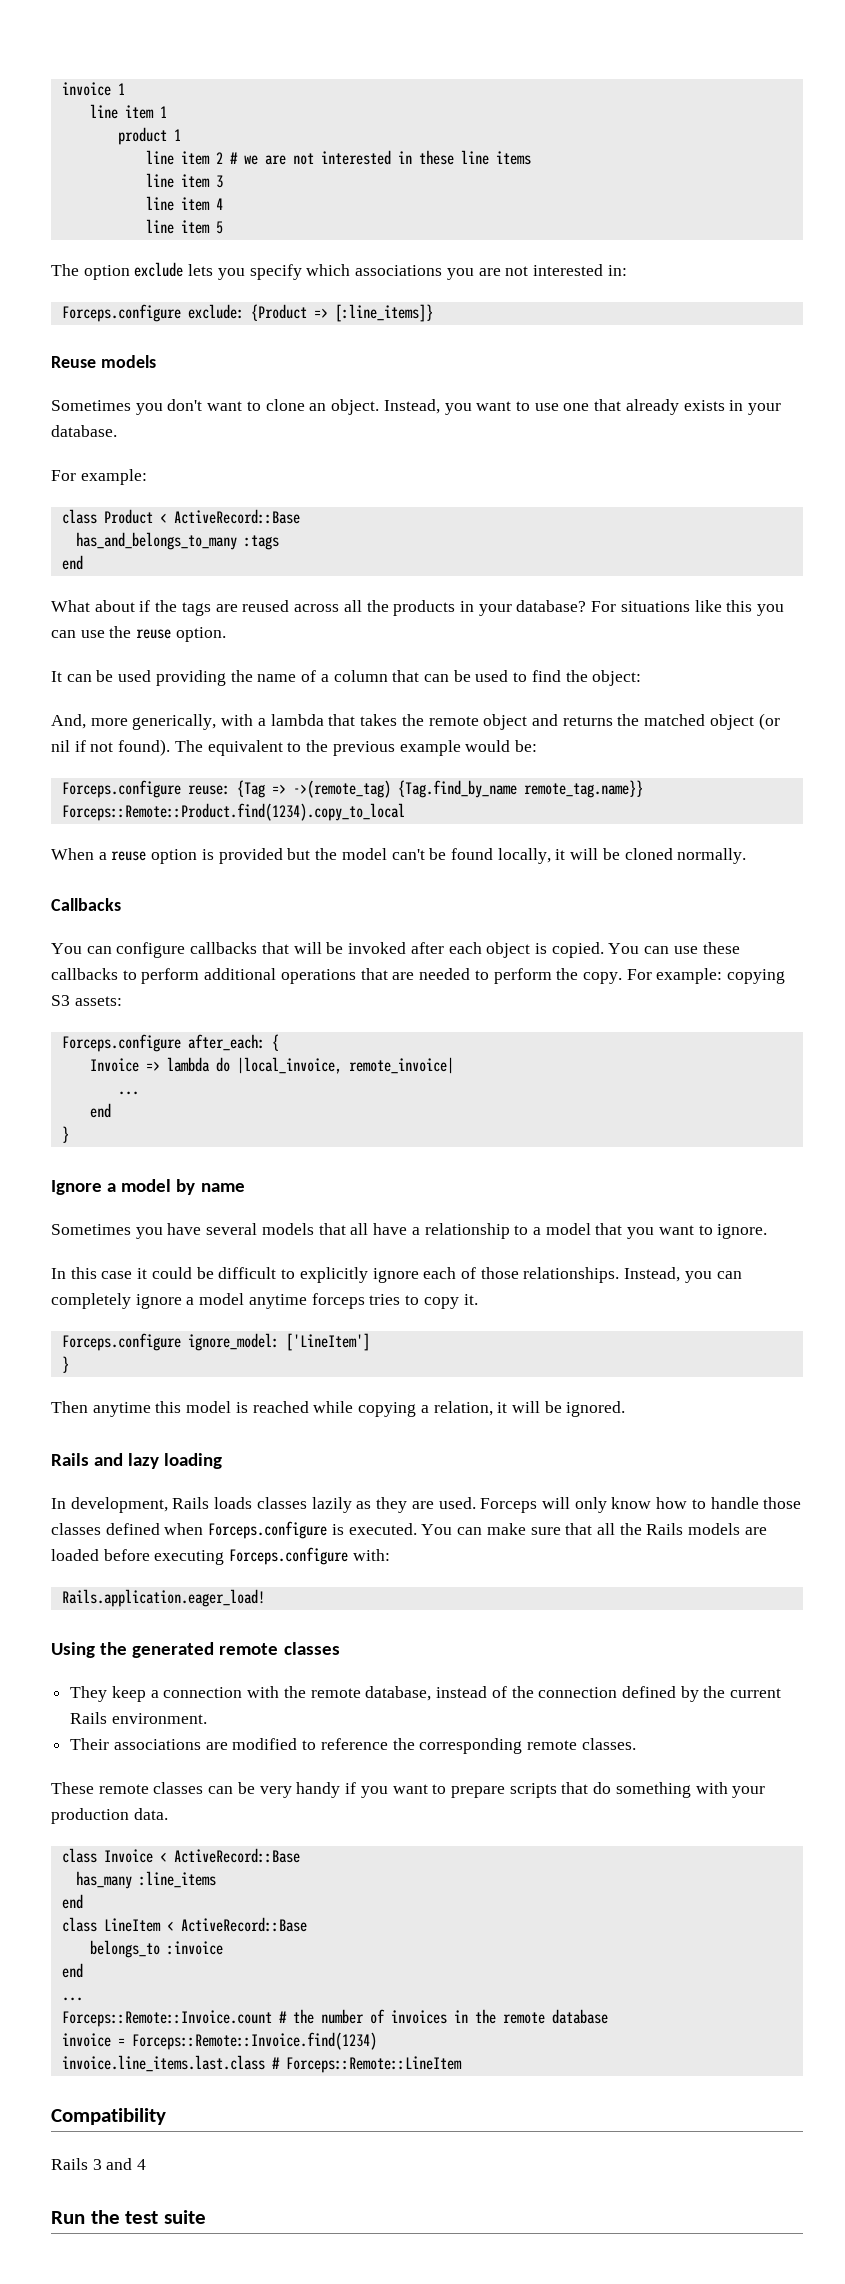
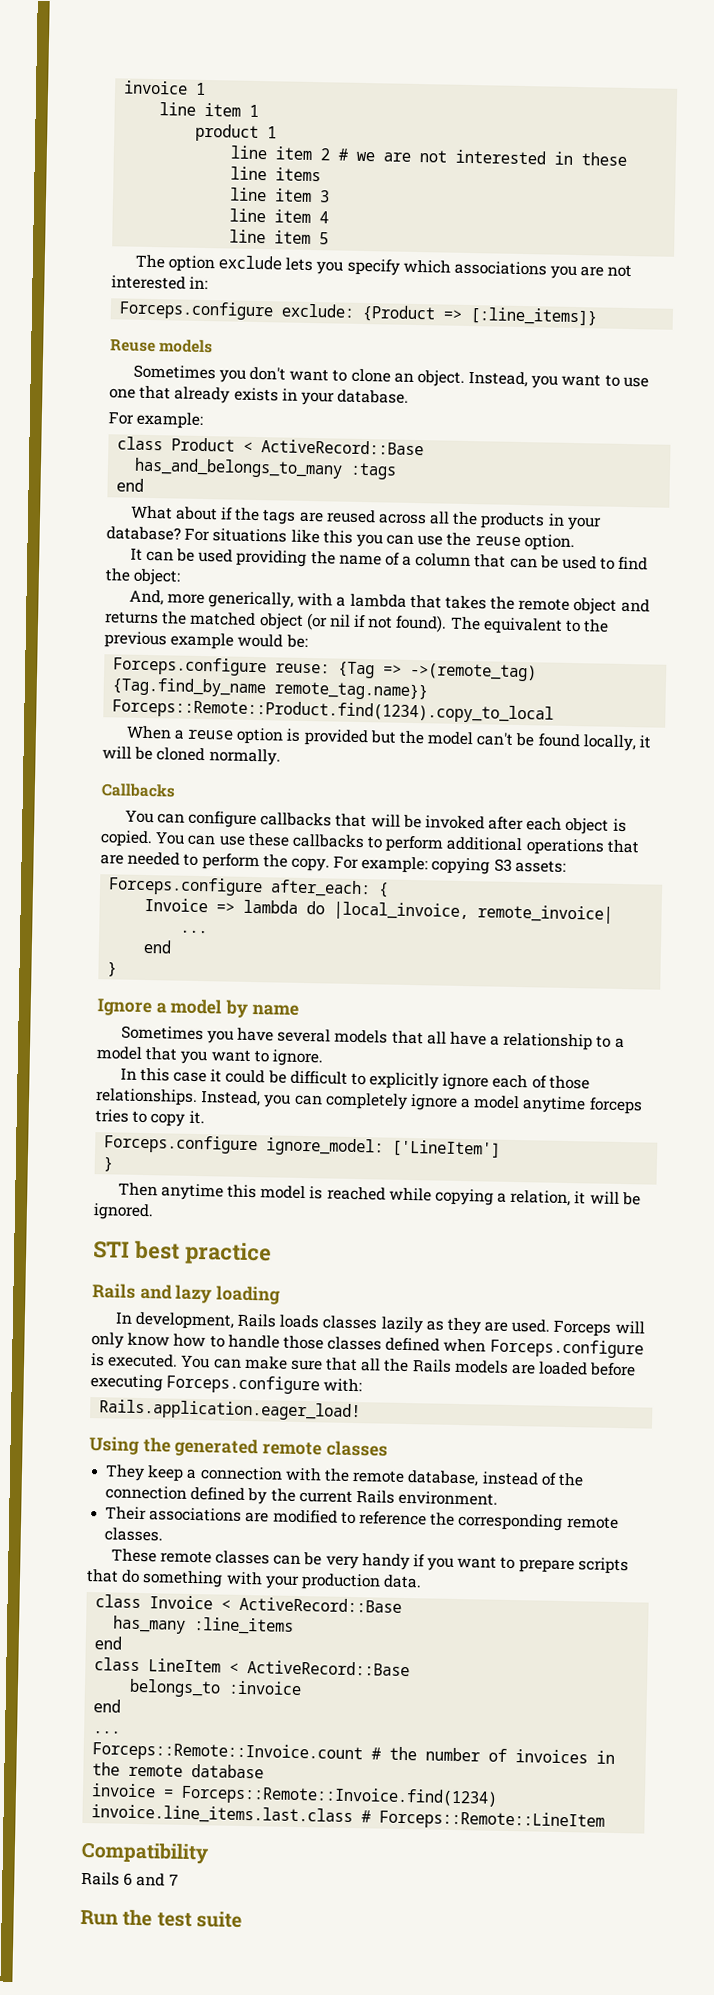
(626, 1409) none -> [93,1240,272,1266] // STI best practice
[92,2158,147,2170] 3 and 4 -> [123,1872,179,1887] 6 and 7

